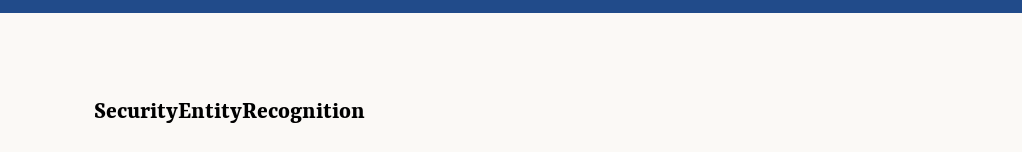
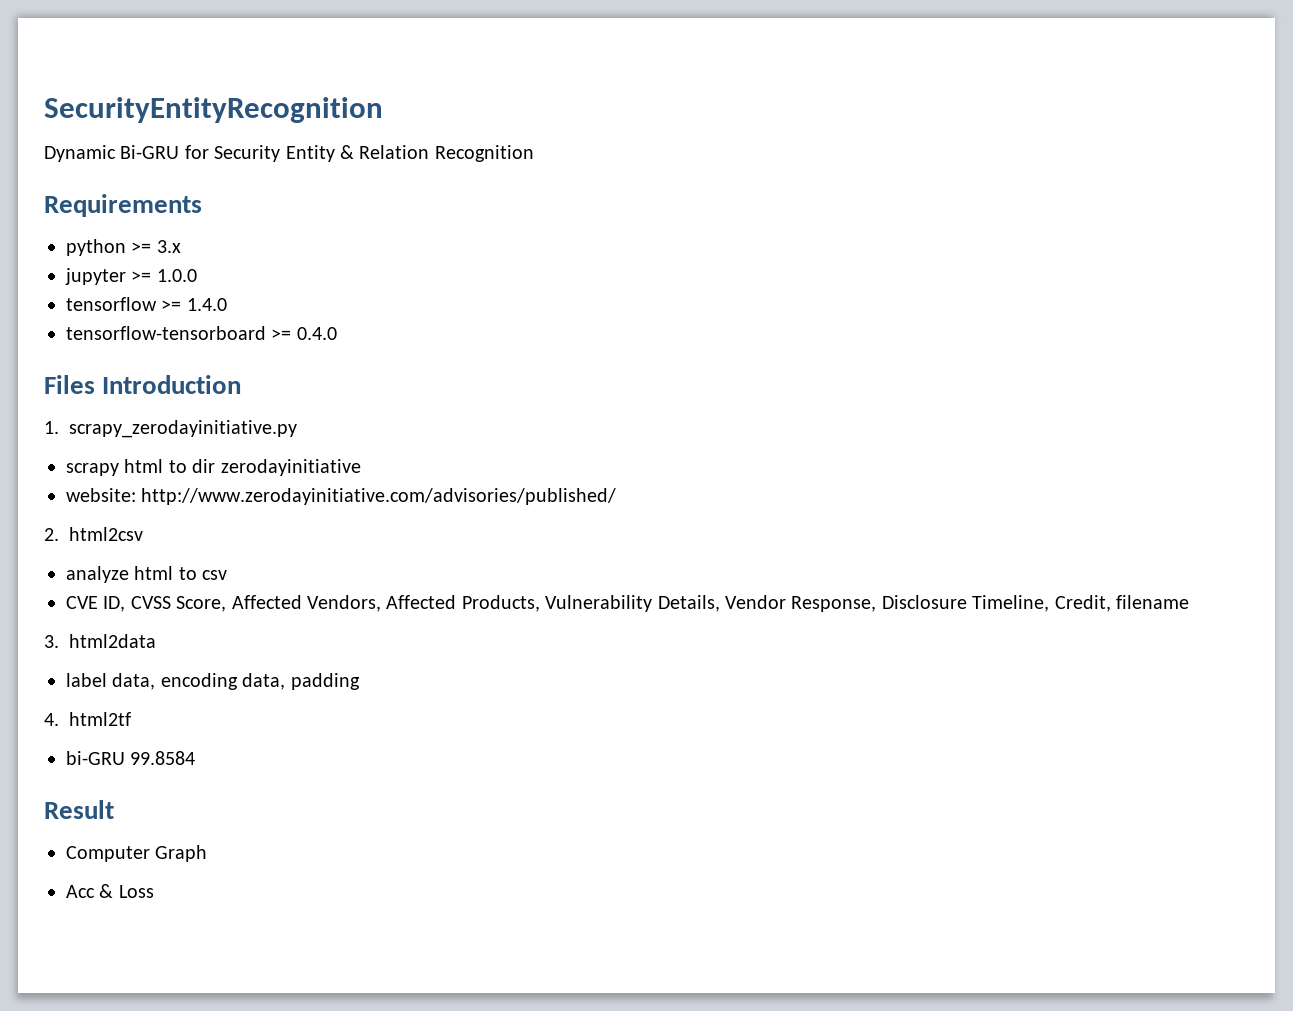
(365, 113) none -> [44,145,534,162] [44,194,202,217] [66,239,181,256] [65,268,197,285] [66,297,227,311] [66,326,337,340] [44,375,242,394] [44,420,297,438] [66,459,361,476] [66,488,617,505] [44,527,143,541] [66,566,228,583] [66,595,1189,612] [44,634,156,648] [66,673,360,690] [44,712,131,726] [66,751,196,765] [44,800,114,819] [66,845,208,862] [66,884,154,898] // Dynamic Bi-GRU for Security Entity & Relation Recognition // Requirements // python >= 3.x // jupyter >= 1.0.0 // tensorflow >= 1.4.0 // tensorflow-tensorboard >= 0.4.0 // Files Introduction // 1. scrapy_zerodayinitiative.py // scrapy html to dir zerodayinitiative // website: http://www.zerodayinitiative.com/advisories/published/ // 2. html2csv // analyze html to csv // CVE ID, CVSS Score, Affected Vendors, Affected Products, Vulnerability Details, Vendor Response, Disclosure Timeline, Credit, filename // 3. html2data // label data, encoding data, padding // 4. html2tf // bi-GRU 99.8584 // Result // Computer Graph // Acc & Loss

